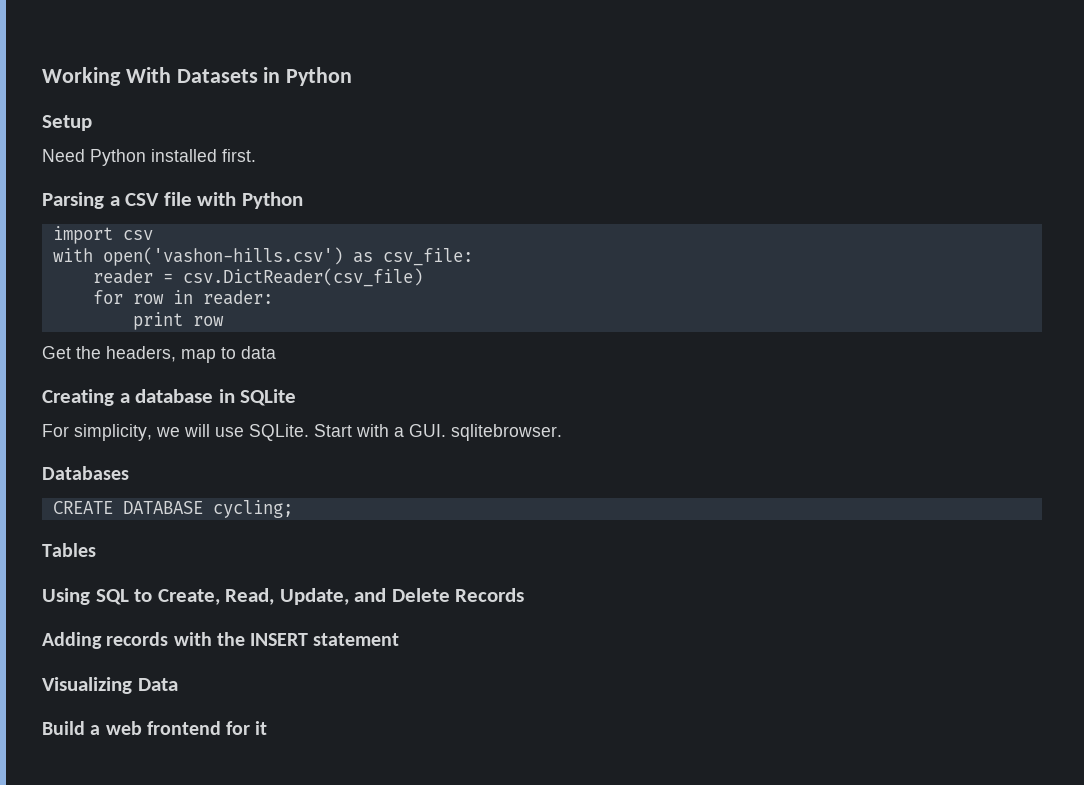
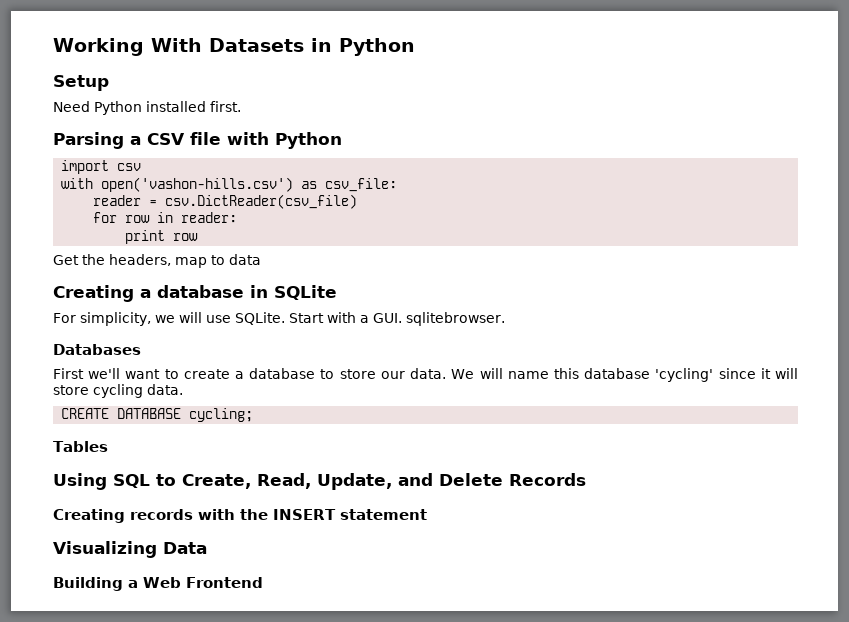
(129, 473) none -> [53,368,798,382] [53,384,183,398] // First we'll want to create a database to store our data. We will name this database 'cycling' since it will store cycling data.
[42,632,102,649] Adding -> [53,509,125,523] Creating
[42,721,268,735] Build a web frontend for it -> [53,577,263,591] Building a Web Frontend

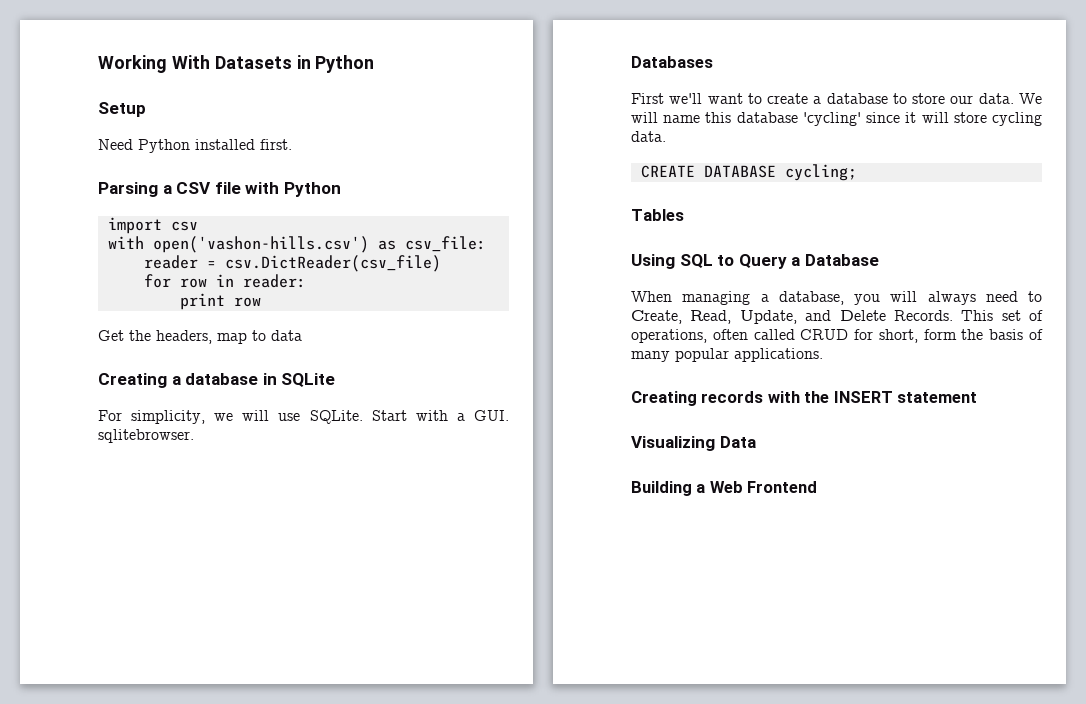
(176, 480) none -> [738,254,879,269] [631,291,1042,305] Query a Database // When managing a database, you will always need to
[509,473,586,486] Records -> [893,310,1043,321] [631,329,1043,343] [631,348,823,362] Records. This set of operations, often called CRUD for short, form the basis of many popular applications.

